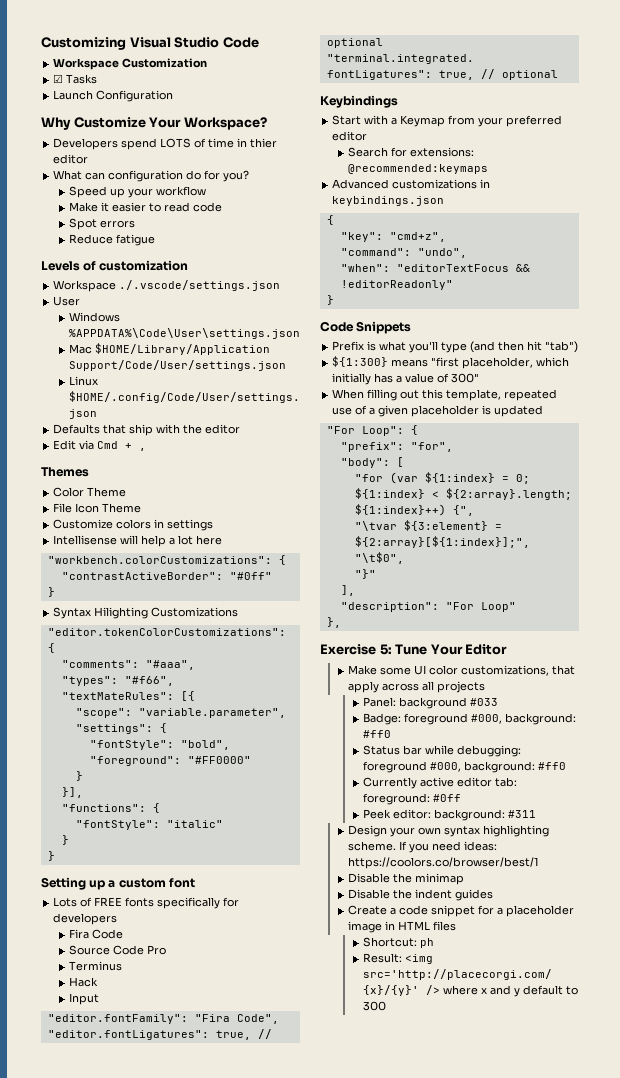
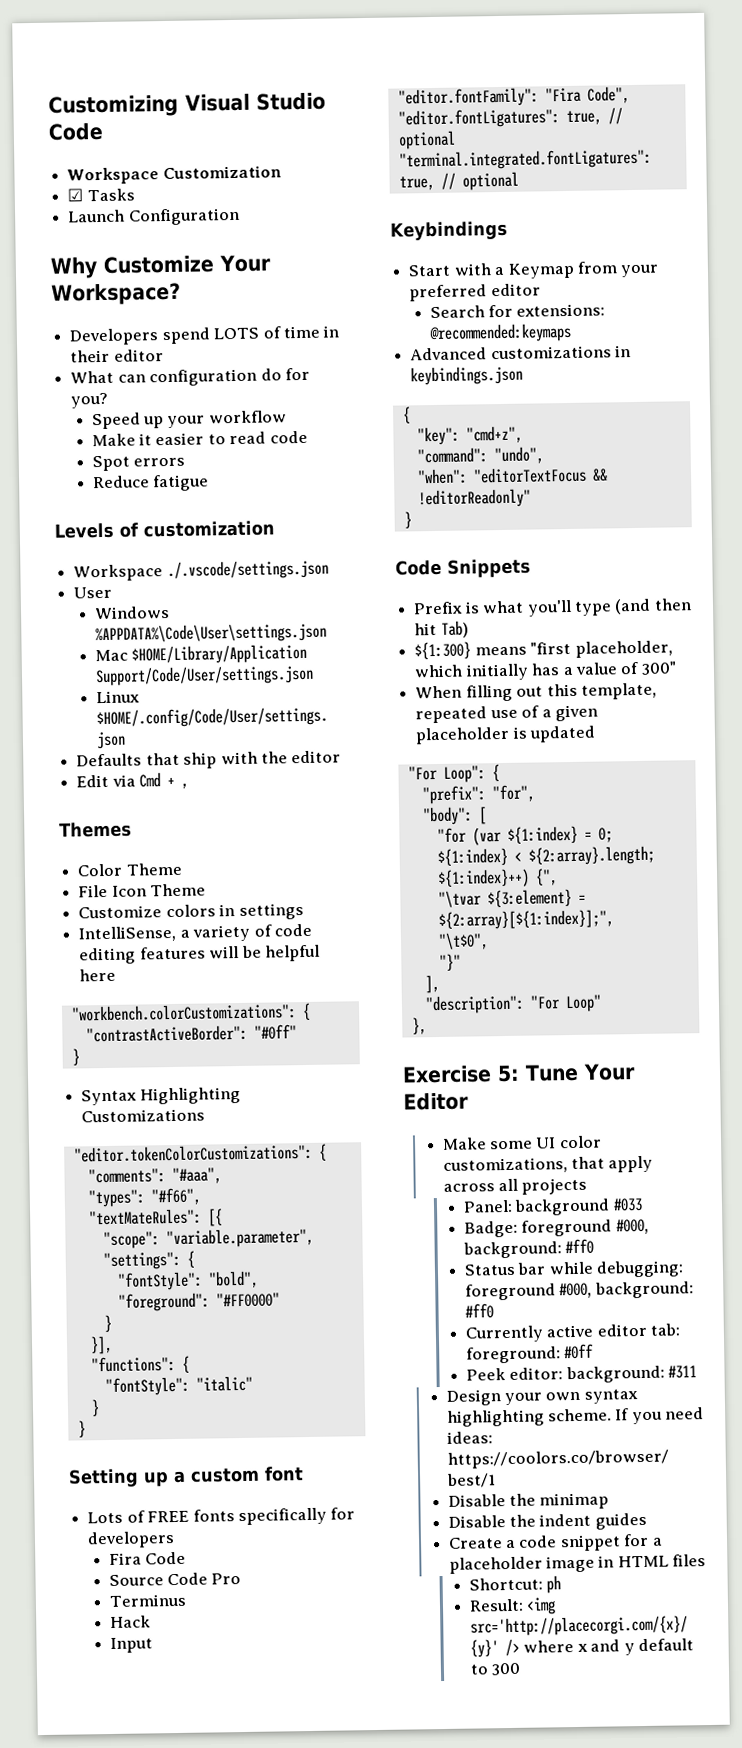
[250,138,278,148] thier -> [70,349,111,363] their
[53,535,194,547] Intellisense will help a lot -> [78,923,312,943] [79,944,320,965] IntelliSense, a variety of code editing features will be helpful
[94,607,149,619] Hilighting -> [139,1086,241,1105] Highlighting
[545,341,579,353] "tab") -> [440,620,469,638] Tab)

